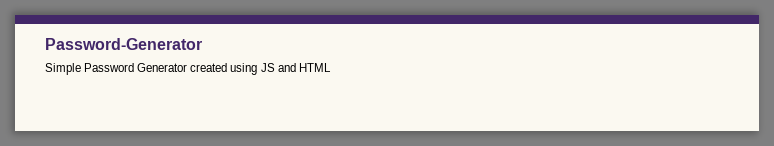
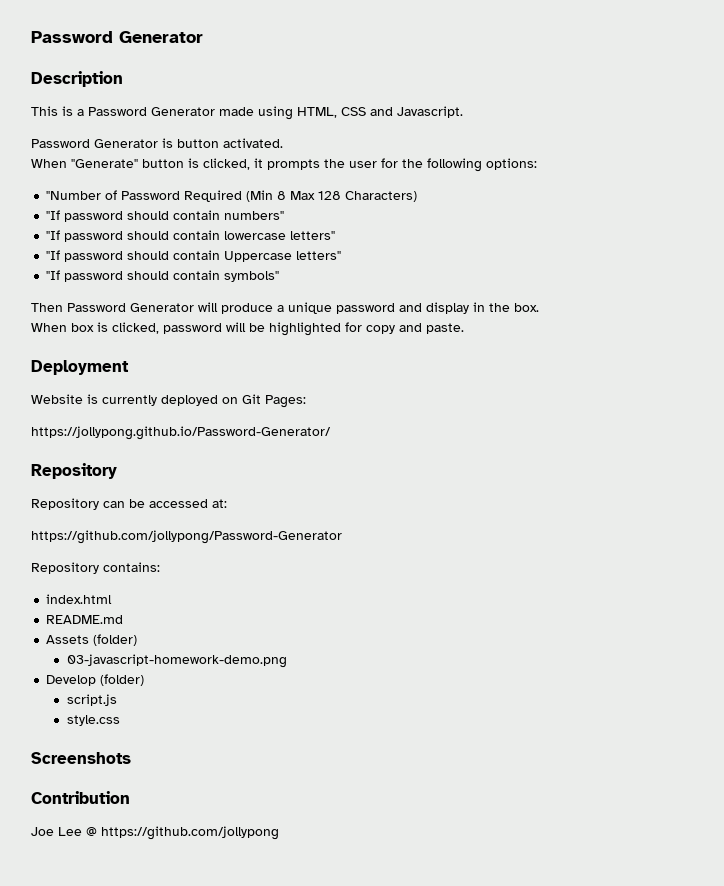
[45,38,202,50] [45,63,331,75] Password-Generator // Simple Password Generator created using JS and HTML -> [31,31,203,43] [31,71,123,87] [31,106,463,120] [31,138,283,148] [31,158,537,172] [46,190,418,202] [46,210,285,222] [46,230,336,242] [46,250,342,262] [46,270,280,282] [31,302,539,314] [31,322,464,336] [31,360,129,375] [31,394,306,408] [31,426,331,440] [31,463,117,479] [31,498,227,510] [31,530,342,544] [31,562,160,574] [46,594,113,604] [46,615,124,624] [46,634,138,646] [66,654,287,668] [46,674,145,686] [66,694,117,706] [66,715,120,726] [31,752,131,764] [31,791,130,804] [31,826,279,840] Password Generator // Description // This is a Password Generator made using HTML, CSS and Javascript. // Password Generator is button activated. // When "Generate" button is clicked, it prompts the user for the following options: // "Number of Password Required (Min 8 Max 128 Characters) // "If password should contain numbers" // "If password should contain lowercase letters" // "If password should contain Uppercase letters" // "If password should contain symbols" // Then Password Generator will produce a unique password and display in the box. // When box is clicked, password will be highlighted for copy and paste. // Deployment // Website is currently deployed on Git Pages: // https://jollypong.github.io/Password-Generator/ // Repository // Repository can be accessed at: // https://github.com/jollypong/Password-Generator // Repository contains: // index.html // README.md // Assets (folder) // 03-javascript-homework-demo.png // Develop (folder) // script.js // style.css // Screenshots // Contribution // Joe Lee @ https://github.com/jollypong

